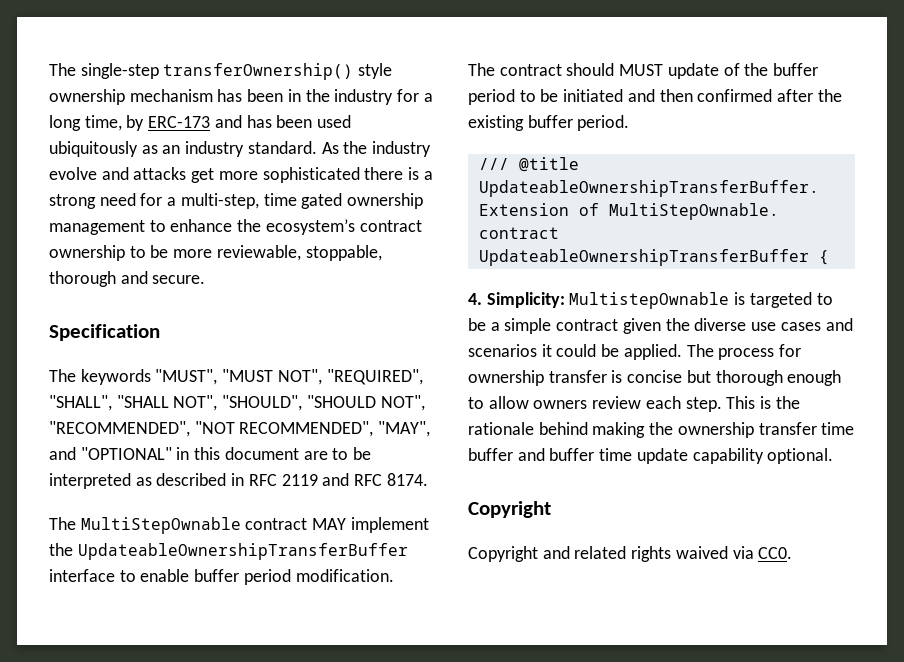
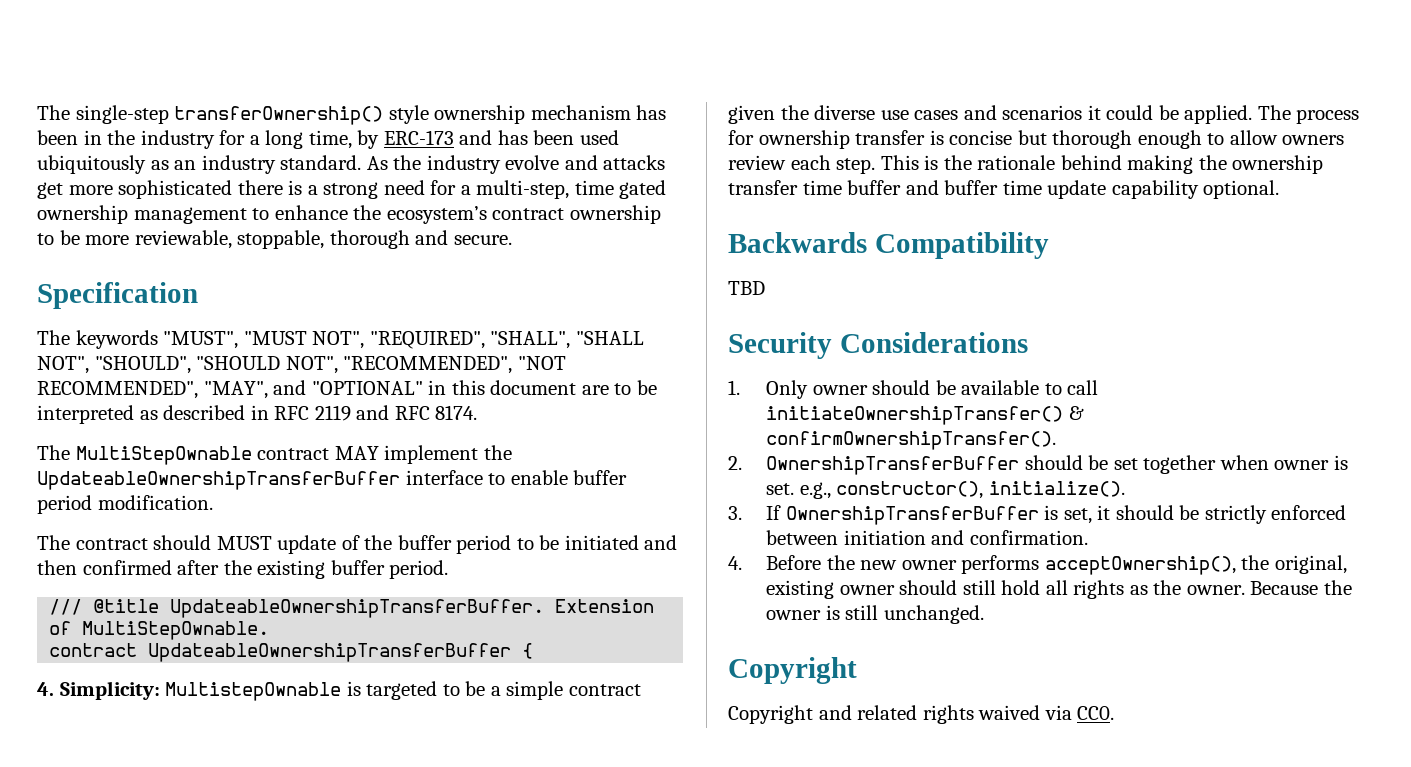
(834, 456) none -> [728,232,1049,259] [728,281,765,295] [728,332,1028,359] [728,380,1099,399] [765,406,1084,425] [765,431,1056,450] [728,455,1348,475] [765,481,1125,499] [728,505,1347,525] [765,530,1088,545] [728,555,1347,575] [765,580,1352,599] [765,605,984,624] // Backwards Compatibility // TBD // Security Considerations // 1. Only owner should be available to call initiateOwnershipTransfer() & confirmOwnershipTransfer(). // 2. OwnershipTransferBuffer should be set together when owner is set. e.g., constructor(), initialize(). // 3. If OwnershipTransferBuffer is set, it should be strictly enforced between initiation and confirmation. // 4. Before the new owner performs acceptOwnership(), the original, existing owner should still hold all rights as the owner. Because the owner is still unchanged.

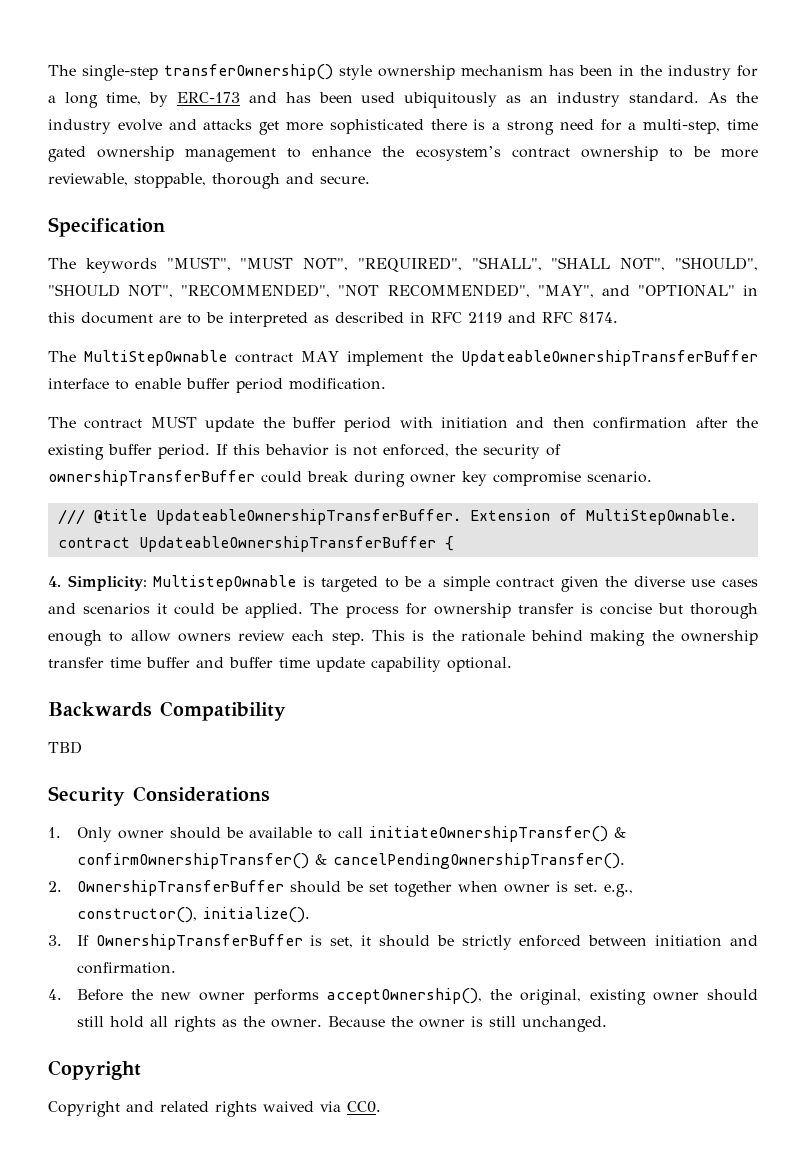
[153,535,212,550] should -> (143, 424) none
[341,535,360,550] of -> (255, 424) none
[516,535,639,550] to be initiated -> [399,417,509,429] with initiation
[82,560,172,575] confirmed -> [593,417,688,429] confirmation
(449, 569) none -> [216,444,561,459] [48,470,652,487] If this behavior is not enforced, the security of ownershipTransferBuffer could break during owner key compromise scenario.
[765,431,1056,450] confirmOwnershipTransfer(). -> [76,853,625,869] confirmOwnershipTransfer() & cancelPendingOwnershipTransfer().

